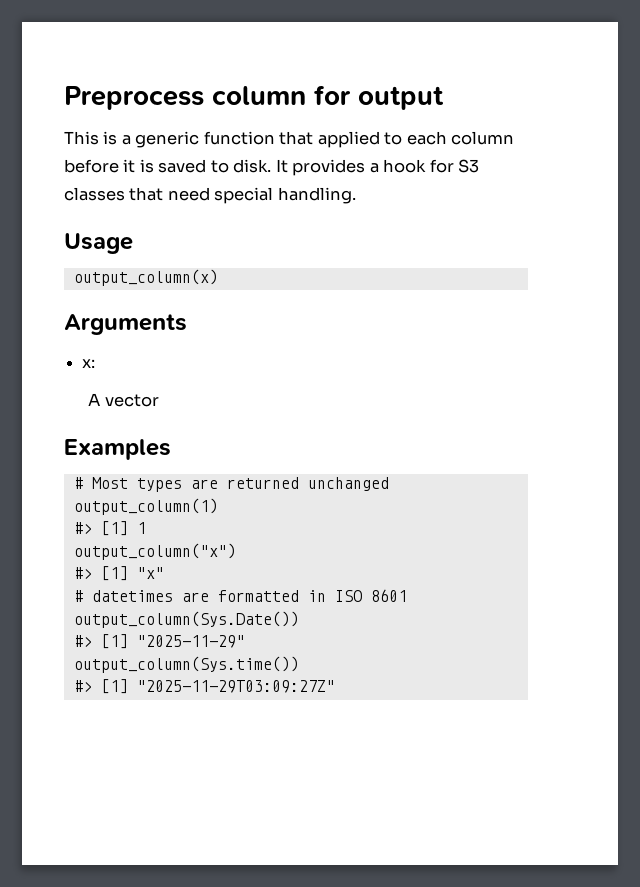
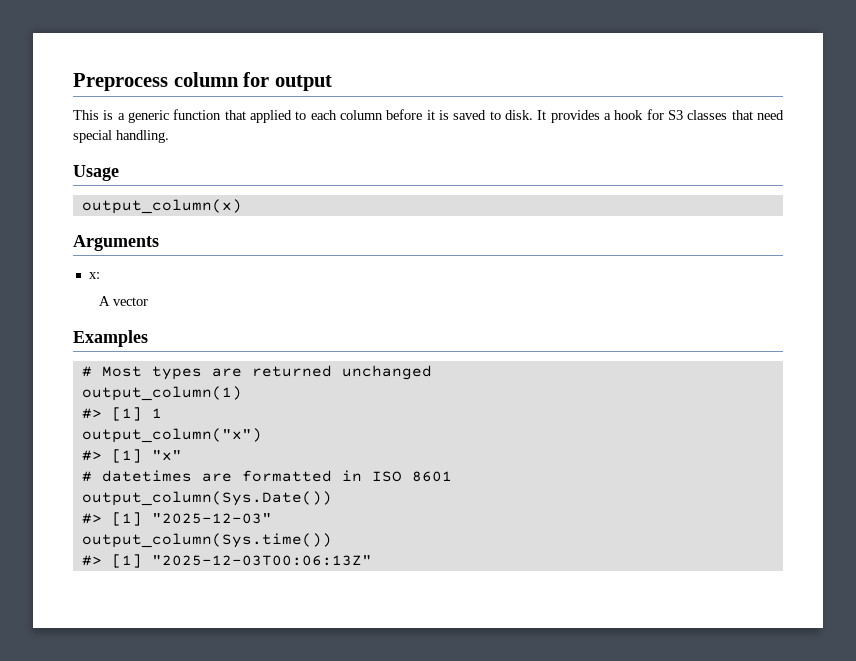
[136,635,245,648] "2025-11-29" -> [151,513,272,524] "2025-12-03"
[136,680,335,693] "2025-11-29T03:09:27Z" -> [151,555,372,566] "2025-12-03T00:06:13Z"

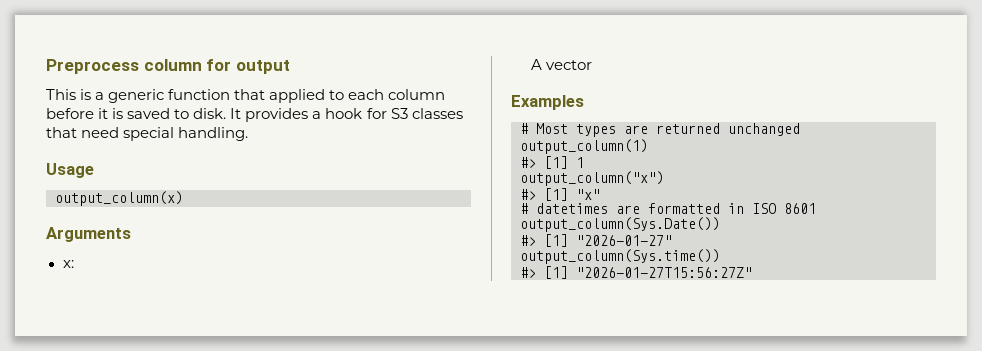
[151,513,272,524] "2025-12-03" -> [576,235,672,246] "2026-01-27"
[151,555,372,566] "2025-12-03T00:06:13Z" -> [576,267,752,278] "2026-01-27T15:56:27Z"

